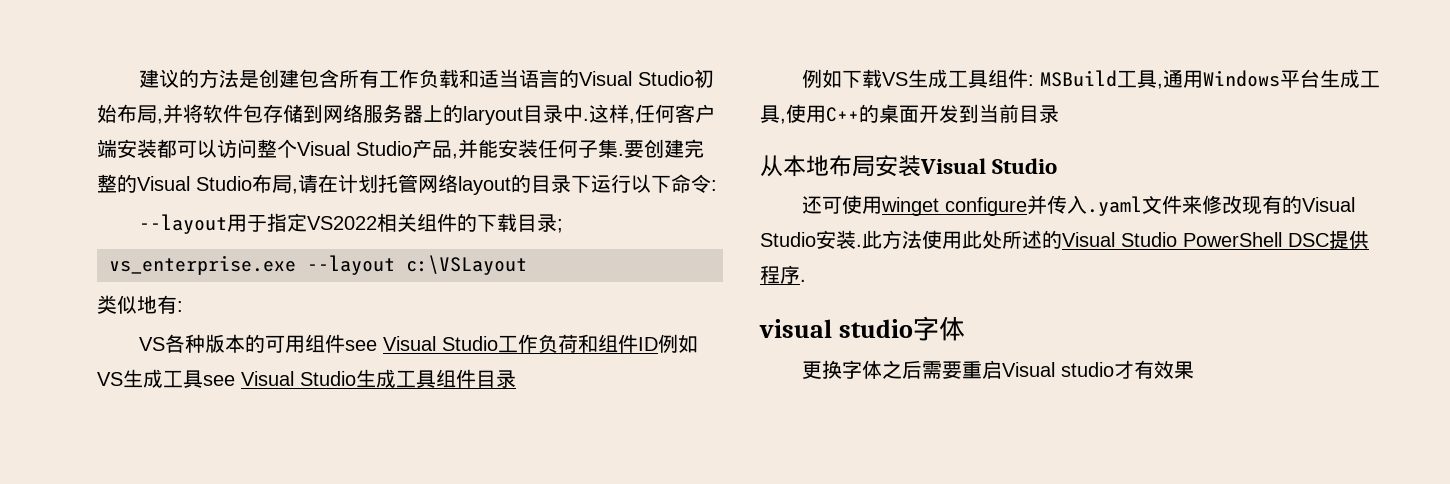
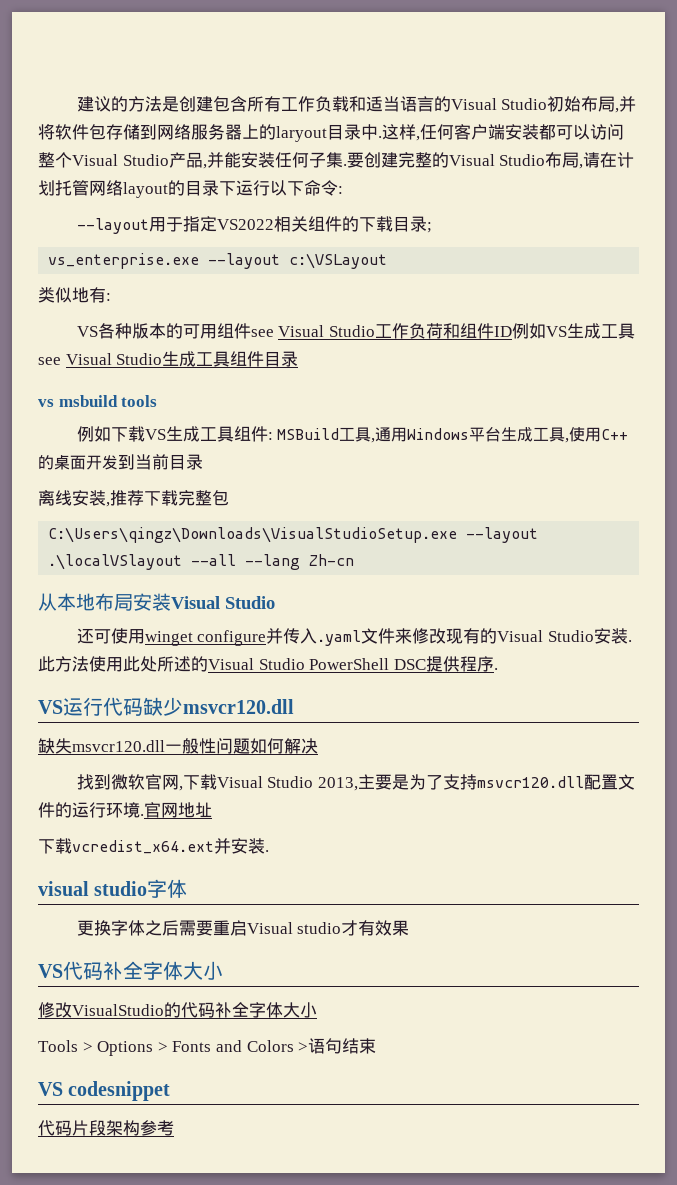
(516, 379) none -> [38,395,158,407] // vs msbuild tools
(1059, 114) none -> [38,490,229,507] [48,527,539,543] [48,554,355,570] // 离线安装,推荐下载完整包 // C:\Users\qingz\Downloads\VisualStudioSetup.exe --layout .\localVSlayout --all --lang Zh-cn
(806, 280) none -> [38,697,294,716] [38,738,318,754] [76,774,635,791] [38,802,212,818] [38,838,269,854] // VS运行代码缺少msvcr120.dll // 缺失msvcr120.dll一般性问题如何解决 // 找到微软官网,下载Visual Studio 2013,主要是为了支持msvcr120.dll配置文件的运行环境.官网地址 // 下载vcredist_x64.ext并安装.
(1194, 370) none -> [38,961,223,980] [38,1002,317,1018] [38,1038,377,1056] [38,1081,171,1101] [38,1120,174,1136] // VS代码补全字体大小 // 修改VisualStudio的代码补全字体大小 // Tools > Options > Fonts and Colors >语句结束 // VS codesnippet // 代码片段架构参考

